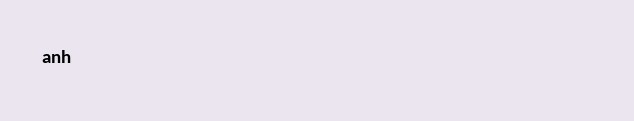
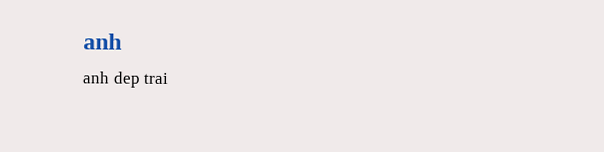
[42,50,71,63] anh -> [83,33,122,50] [82,71,170,88] anh // anh dep trai

